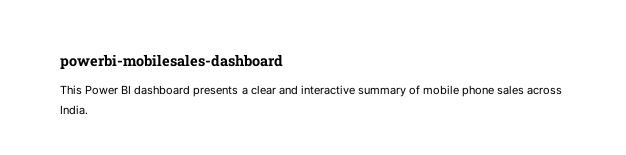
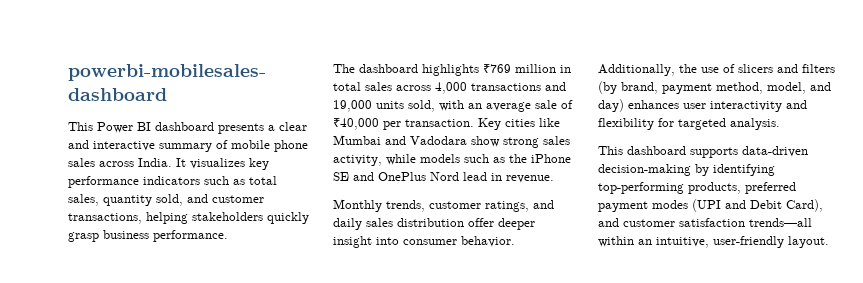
(88, 110) none -> [176,158,269,170] [68,176,277,188] [68,194,264,206] [68,212,309,224] [68,230,228,242] [333,64,571,76] [333,82,566,94] [333,100,573,112] [333,118,560,130] [333,135,570,148] [333,154,571,166] [333,172,554,183] [333,199,554,212] [333,218,535,230] [333,236,515,248] [598,64,835,76] [598,81,831,94] [598,99,807,112] [598,118,780,130] [598,146,808,158] [598,164,775,176] [598,182,796,194] [598,199,823,212] [598,218,812,227] [598,236,829,248] It visualizes key performance indicators such as total sales, quantity sold, and customer transactions, helping stakeholders quickly grasp business performance. // The dashboard highlights ₹769 million in total sales across 4,000 transactions and 19,000 units sold, with an average sale of ₹40,000 per transaction. Key cities like Mumbai and Vadodara show strong sales activity, while models such as the iPhone SE and OnePlus Nord lead in revenue. // Monthly trends, customer ratings, and daily sales distribution offer deeper insight into consumer behavior. Additionally, the use of slicers and filters (by brand, payment method, model, and day) enhances user interactivity and flexibility for targeted analysis. // This dashboard supports data-driven decision-making by identifying top-performing products, preferred payment modes (UPI and Debit Card), and customer satisfaction trends—all within an intuitive, user-friendly layout.

